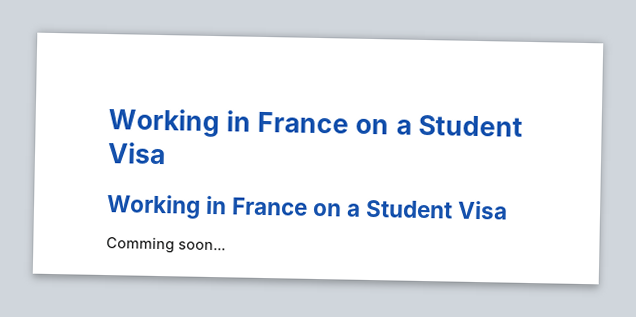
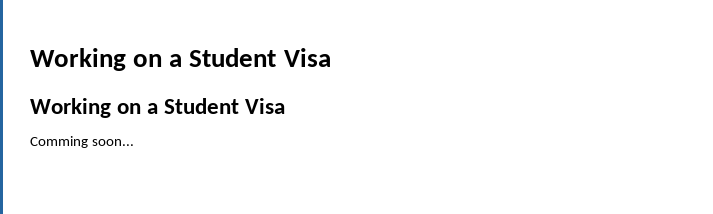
[108,108,350,138] Working in France -> [30,48,126,71] Working
[205,195,309,216] in France -> (111, 108) none

